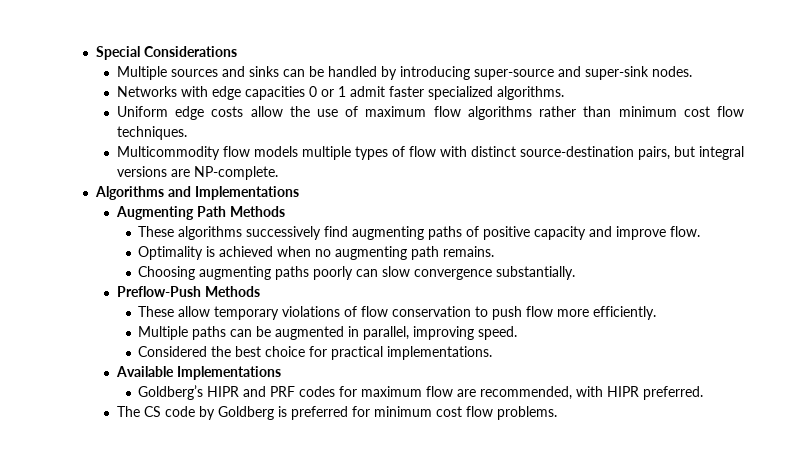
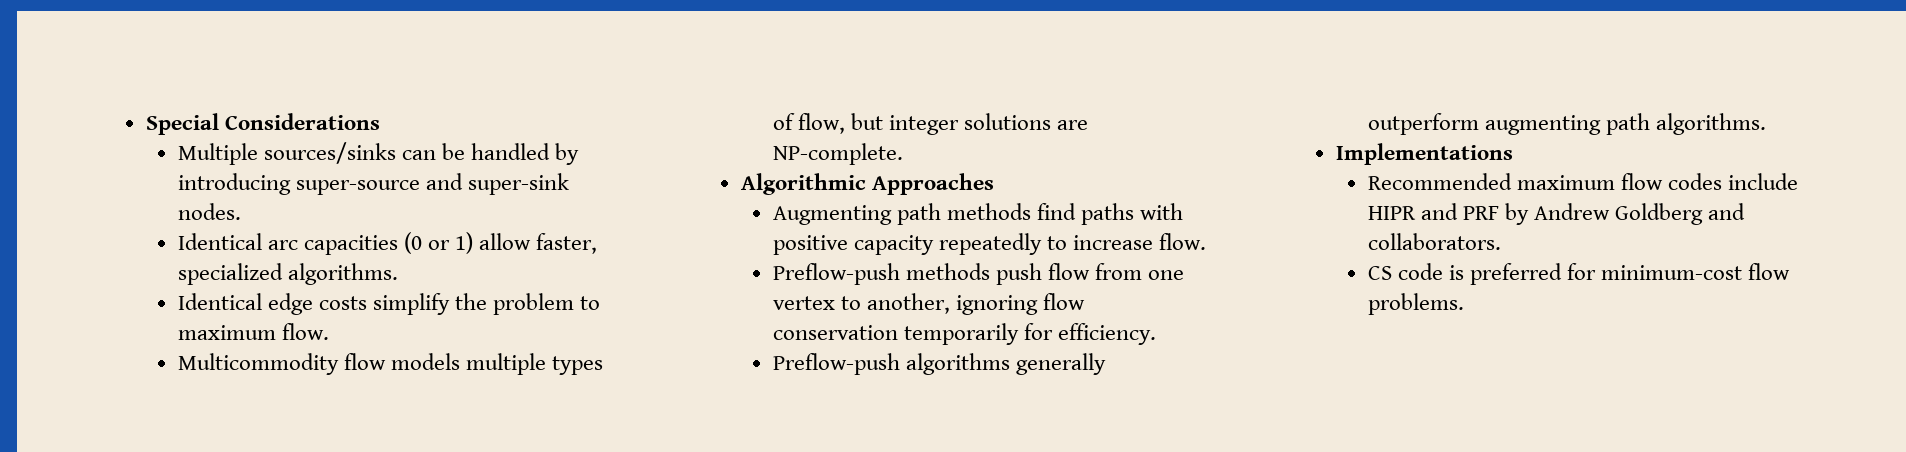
[170,66,279,77] sources and sinks -> [264,142,397,164] sources/sinks
[116,86,424,100] Networks with edge capacities 0 or 1 admit faster -> [177,232,598,255] Identical arc capacities (0 or 1) allow faster,
[116,106,168,117] Uniform -> [177,293,262,310] Identical
[250,106,745,120] [116,126,187,140] allow the use of maximum flow algorithms rather than minimum cost flow techniques. -> [373,293,601,315] [177,323,330,340] simplify the problem to maximum flow.
[408,146,744,160] [116,166,278,180] [94,186,299,200] [115,206,285,220] [138,226,701,240] [138,246,495,260] [138,266,576,280] [116,286,260,297] [138,306,657,320] [138,326,518,340] [138,346,493,360] [115,366,281,380] [138,385,704,400] [116,406,274,420] flow with distinct source-destination pairs, but integral versions are NP-complete. // Algorithms and Implementations // Augmenting Path Methods // These algorithms successively find augmenting paths of positive capacity and improve flow. // Optimality is achieved when no augmenting path remains. // Choosing augmenting paths poorly can slow convergence substantially. // Preflow-Push Methods // These allow temporary violations of flow conservation to push flow more efficiently. // Multiple paths can be augmented in parallel, improving speed. // Considered the best choice for practical implementations. // Available Implementations // Goldberg’s HIPR and PRF codes for maximum flow are recommended, with HIPR preferred. // The CS code by Goldberg -> [798,113,1089,135] [772,143,903,165] [740,173,994,195] [772,203,1184,225] [772,233,1207,255] [772,263,1185,285] [772,293,1086,315] [772,323,1157,345] [772,353,1107,375] [1367,113,1767,135] [1335,143,1513,165] [1367,173,1799,190] [1367,203,1746,225] [1367,233,1501,250] [1367,263,1444,280] flow, but integer solutions are NP-complete. // Algorithmic Approaches // Augmenting path methods find paths with positive capacity repeatedly to increase flow. // Preflow-push methods push flow from one vertex to another, ignoring flow conservation temporarily for efficiency. // Preflow-push algorithms generally outperform augmenting path algorithms. // Implementations // Recommended maximum flow codes include HIPR and PRF by Andrew Goldberg and collaborators. // CS code
[373,406,462,417] minimum cost -> [1601,265,1743,280] minimum-cost

